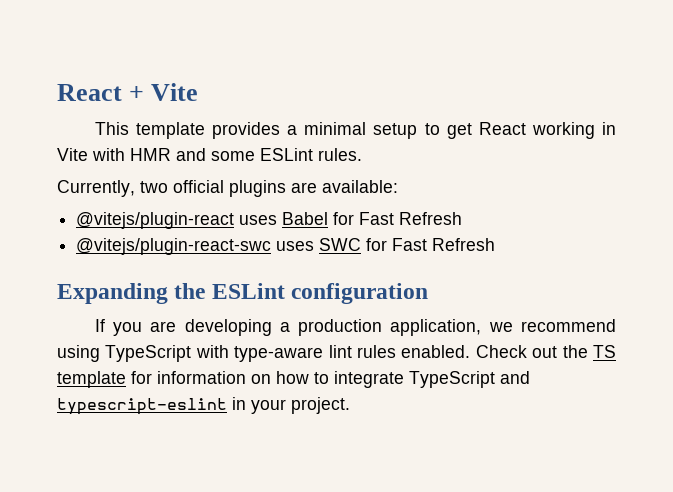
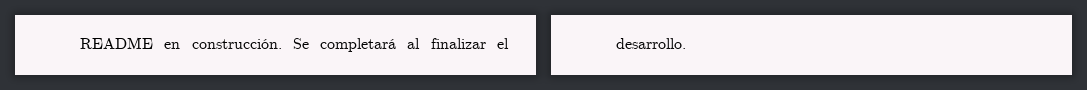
[57,83,199,101] [94,122,616,139] [57,148,362,161] [57,180,398,197] [76,212,463,229] [76,238,496,255] [57,283,429,304] [94,319,616,336] [57,345,616,362] [57,371,530,388] [57,397,350,415] React + Vite // This template provides a minimal setup to get React working in Vite with HMR and some ESLint rules. // Currently, two official plugins are available: // @vitejs/plugin-react uses Babel for Fast Refresh // @vitejs/plugin-react-swc uses SWC for Fast Refresh // Expanding the ESLint configuration // If you are developing a production application, we recommend using TypeScript with type-aware lint rules enabled. Check out the TS template for information on how to integrate TypeScript and typescript-eslint in your project. -> [80,37,686,52] README en construcción. Se completará al finalizar el desarrollo.

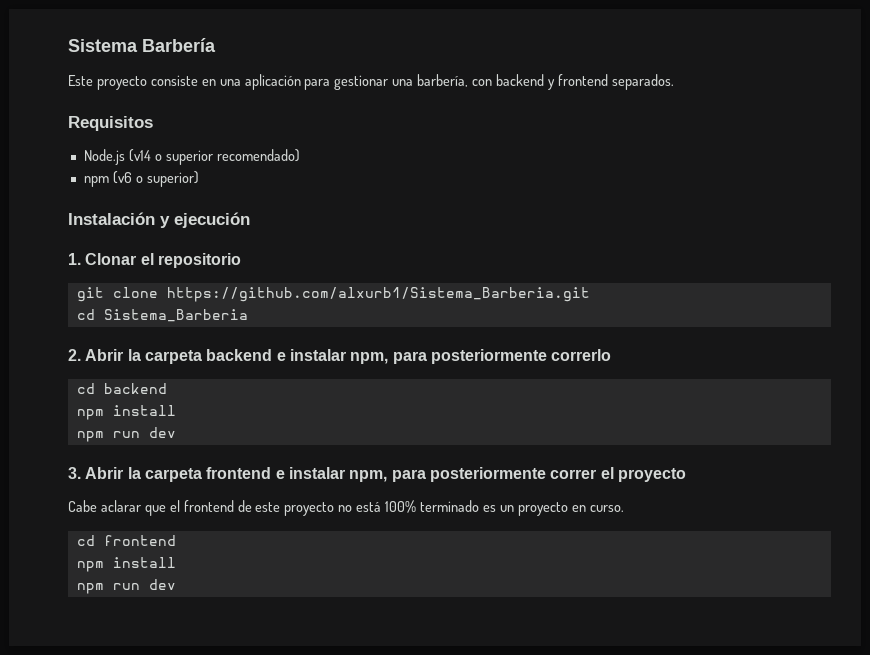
[80,37,686,52] README en construcción. Se completará al finalizar el desarrollo. -> [68,38,216,52] [68,74,674,90] [68,116,153,131] [83,149,300,165] [83,171,199,187] [68,212,250,228] [68,253,241,268] [76,287,590,302] [76,309,248,322] [68,349,612,364] [76,383,167,394] [76,405,176,420] [76,427,176,442] [68,467,686,482] [68,500,624,516] [76,535,176,546] [76,557,176,572] [76,579,176,594] Sistema Barbería // Este proyecto consiste en una aplicación para gestionar una barbería, con backend y frontend separados. // Requisitos // Node.js (v14 o superior recomendado) // npm (v6 o superior) // Instalación y ejecución // 1. Clonar el repositorio // git clone https://github.com/alxurb1/Sistema_Barberia.git // cd Sistema_Barberia // 2. Abrir la carpeta backend e instalar npm, para posteriormente correrlo // cd backend // npm install // npm run dev // 3. Abrir la carpeta frontend e instalar npm, para posteriormente correr el proyecto // Cabe aclarar que el frontend de este proyecto no está 100% terminado es un proyecto en curso. // cd frontend // npm install // npm run dev

